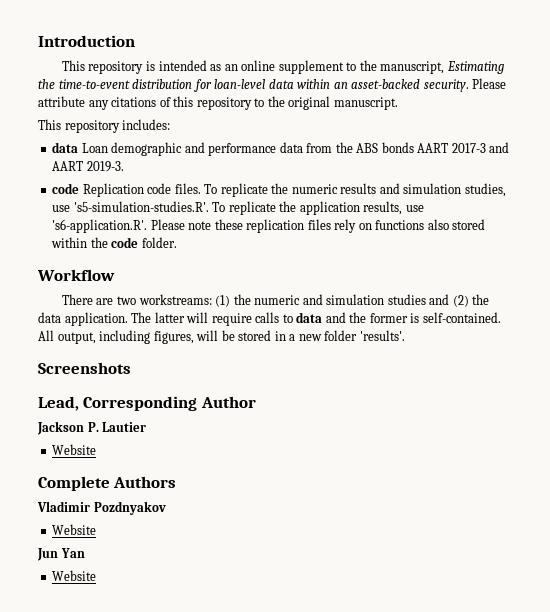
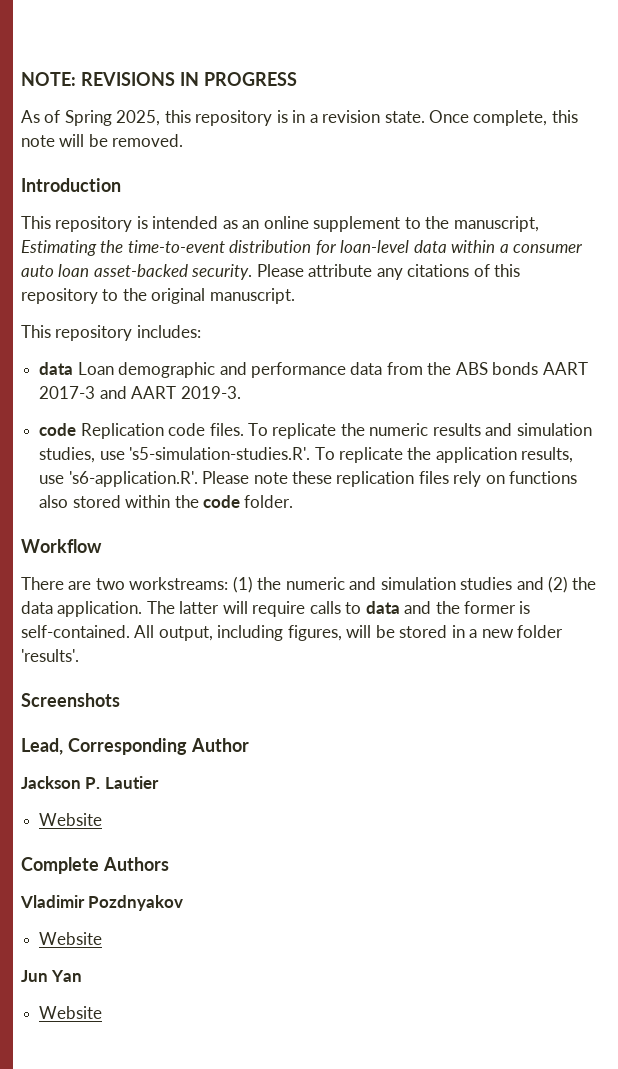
(38, 41) none -> [21,72,297,86] [21,110,578,126] [21,134,184,147] NOTE: REVISIONS IN PROGRESS // As of Spring 2025, this repository is in a revision state. Once complete, this note will be removed. //
[333,82,348,89] an -> [499,244,584,253] [21,264,90,277] a consumer auto loan

